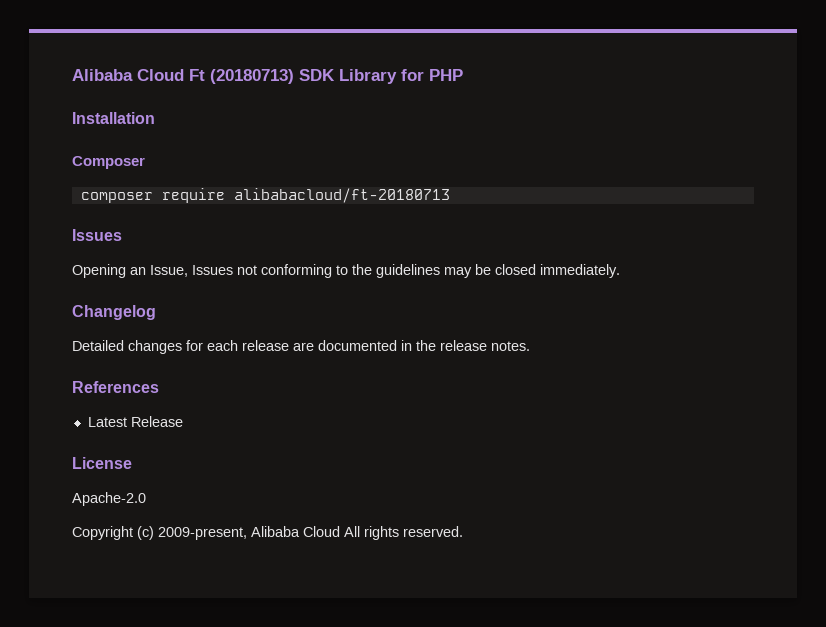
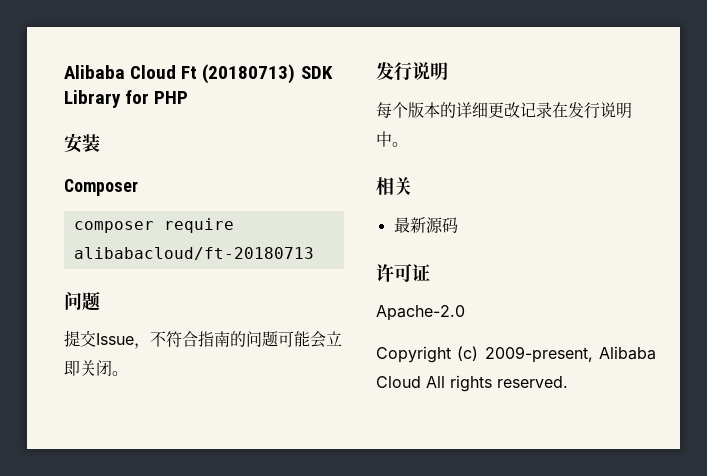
[72,112,155,124] Installation -> [64,133,100,153] 安装
[72,229,122,241] [72,264,620,278] [72,305,156,320] [72,340,530,354] [72,381,159,393] [87,416,183,427] [72,457,132,469] Issues // Opening an Issue, Issues not conforming to the guidelines may be closed immediately. // Changelog // Detailed changes for each release are documented in the release notes. // References // Latest Release // License -> [64,291,100,311] [64,330,342,349] [64,360,128,376] [376,62,448,81] [376,102,632,119] [376,131,408,147] [376,177,412,196] [393,217,458,233] [376,263,430,282] 问题 // 提交Issue，不符合指南的问题可能会立即关闭。 // 发行说明 // 每个版本的详细更改记录在发行说明中。 // 相关 // 最新源码 // 许可证

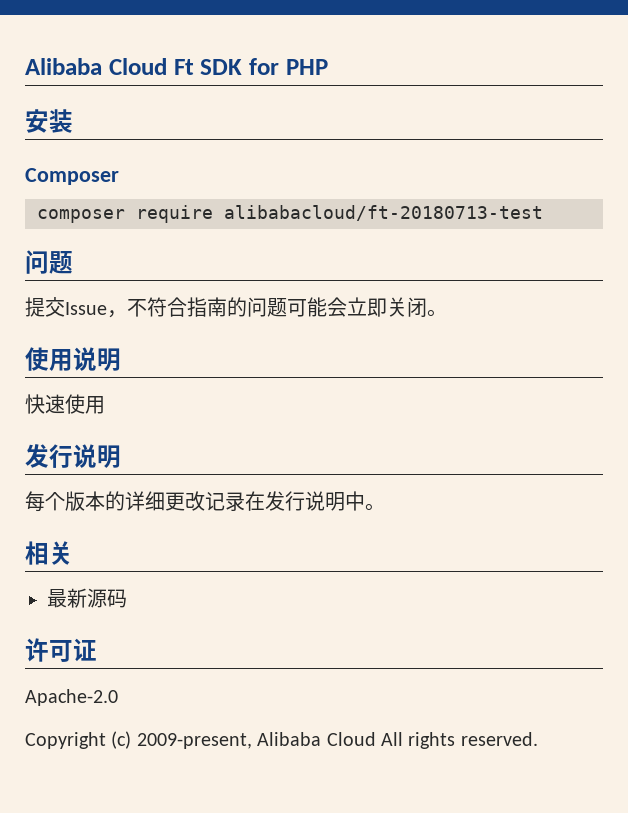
[202,64,333,84] [64,90,121,108] (20180713) SDK Library -> [200,59,243,75] SDK
[73,247,314,260] alibabacloud/ft-20180713 -> [224,205,543,221] alibabacloud/ft-20180713-test
(128, 373) none -> [25,347,121,371] [25,394,105,414] // 使用说明 // 快速使用

